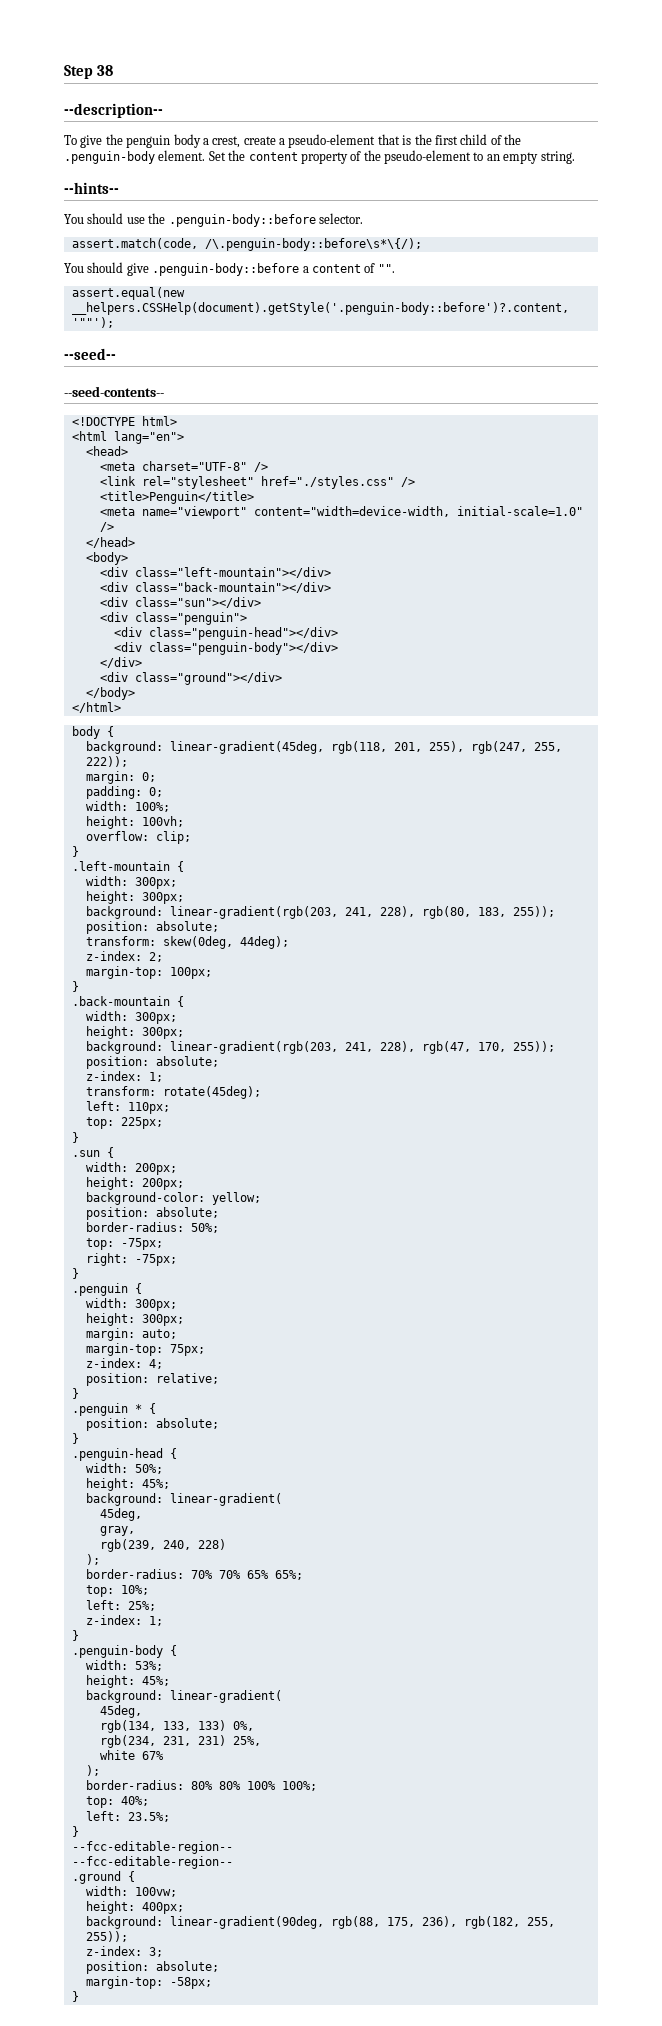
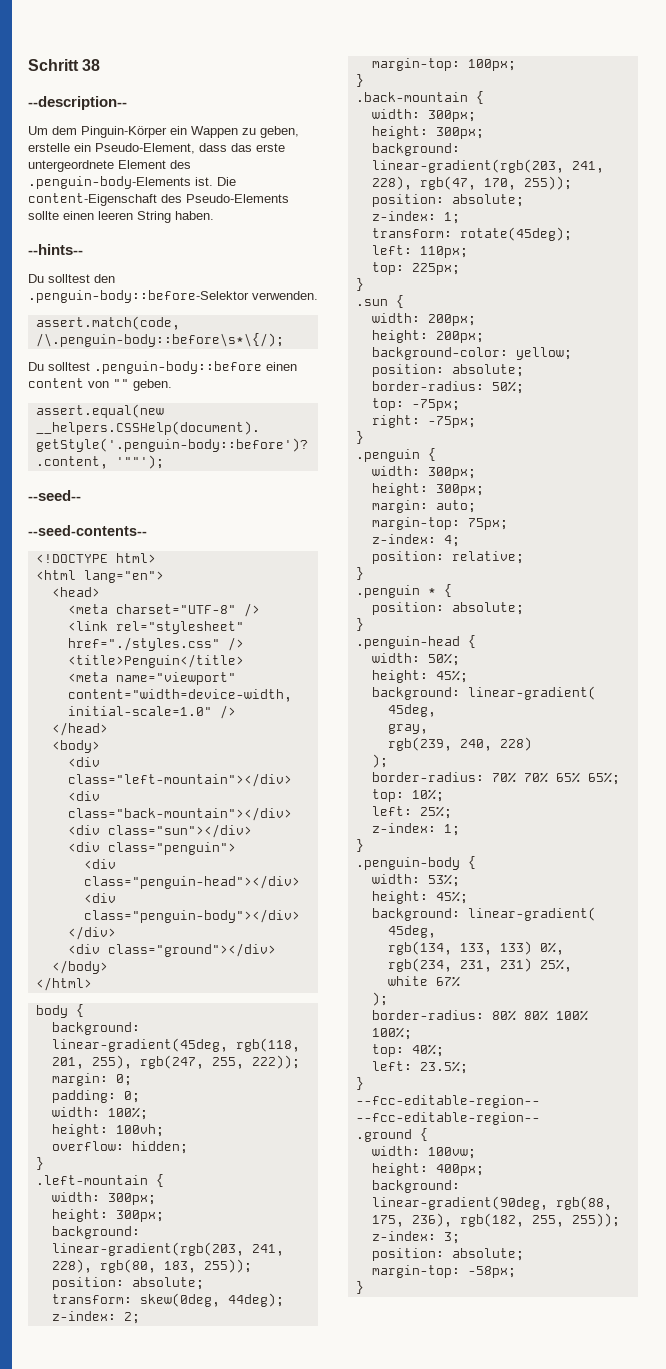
[64,65,93,79] Step -> [28,59,79,71] Schritt
[64,134,521,148] [64,150,575,164] [64,182,119,194] [64,213,363,227] [71,238,422,251] [64,262,395,276] To give the penguin body a crest, create a pseudo-element that is the first child of the .penguin-body element. Set the content property of the pseudo-element to an empty string. // --hints-- // You should use the .penguin-body::before selector. // assert.match(code, /\.penguin-body::before\s*\{/); // You should give .penguin-body::before a content of "". -> [28,126,299,138] [28,143,285,154] [28,160,191,172] [28,176,236,189] [28,193,289,206] [28,211,214,223] [28,244,83,255] [28,274,115,283] [28,290,318,303] [35,316,180,330] [35,333,284,347] [28,361,297,374] [28,378,172,391] Um dem Pinguin-Körper ein Wappen zu geben, erstelle ein Pseudo-Element, dass das erste untergeordnete Element des .penguin-body-Elements ist. Die content-Eigenschaft des Pseudo-Elements sollte einen leeren String haben. // --hints-- // Du solltest den .penguin-body::before-Selektor verwenden. // assert.match(code, /\.penguin-body::before\s*\{/); // Du solltest .penguin-body::before einen content von "" geben.
[155,831,191,844] clip; -> [131,1141,188,1154] hidden;

